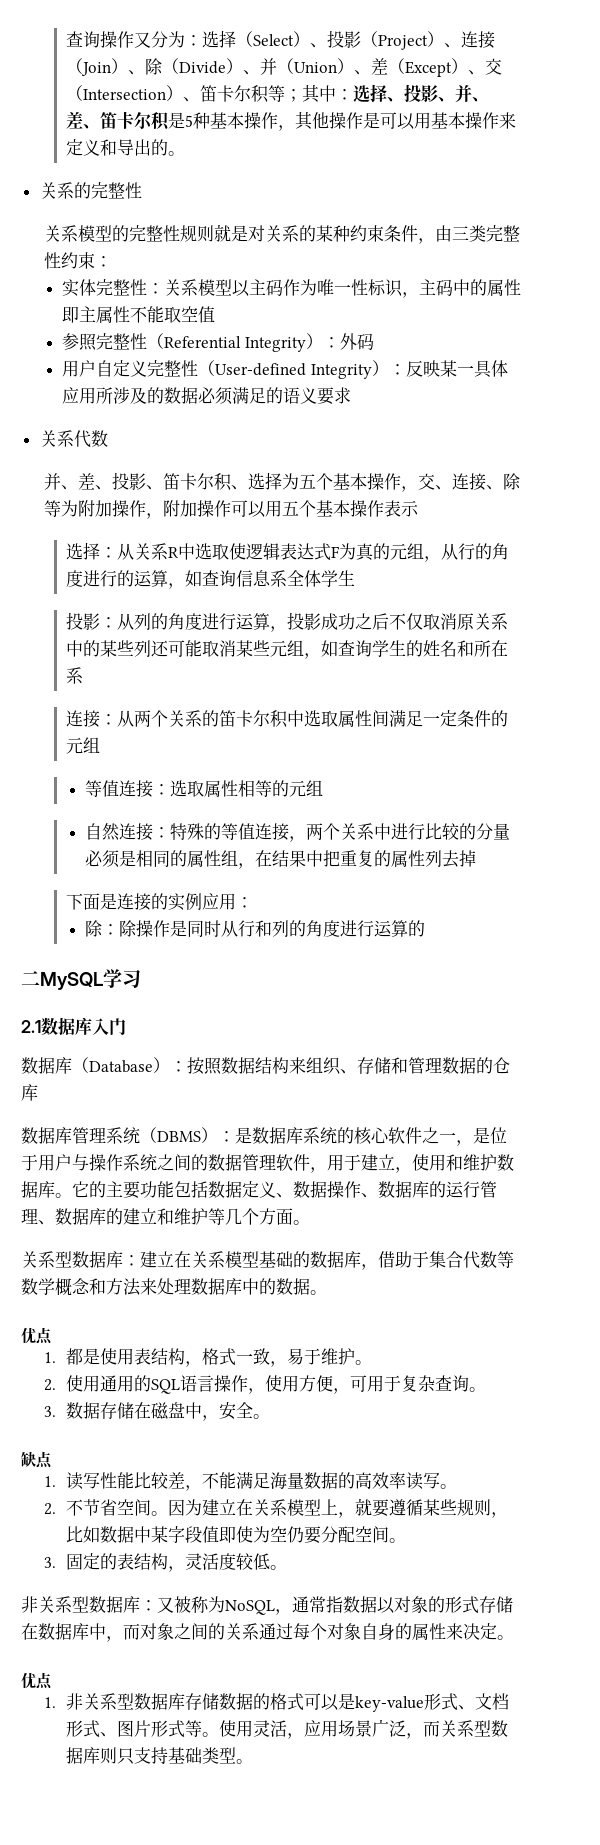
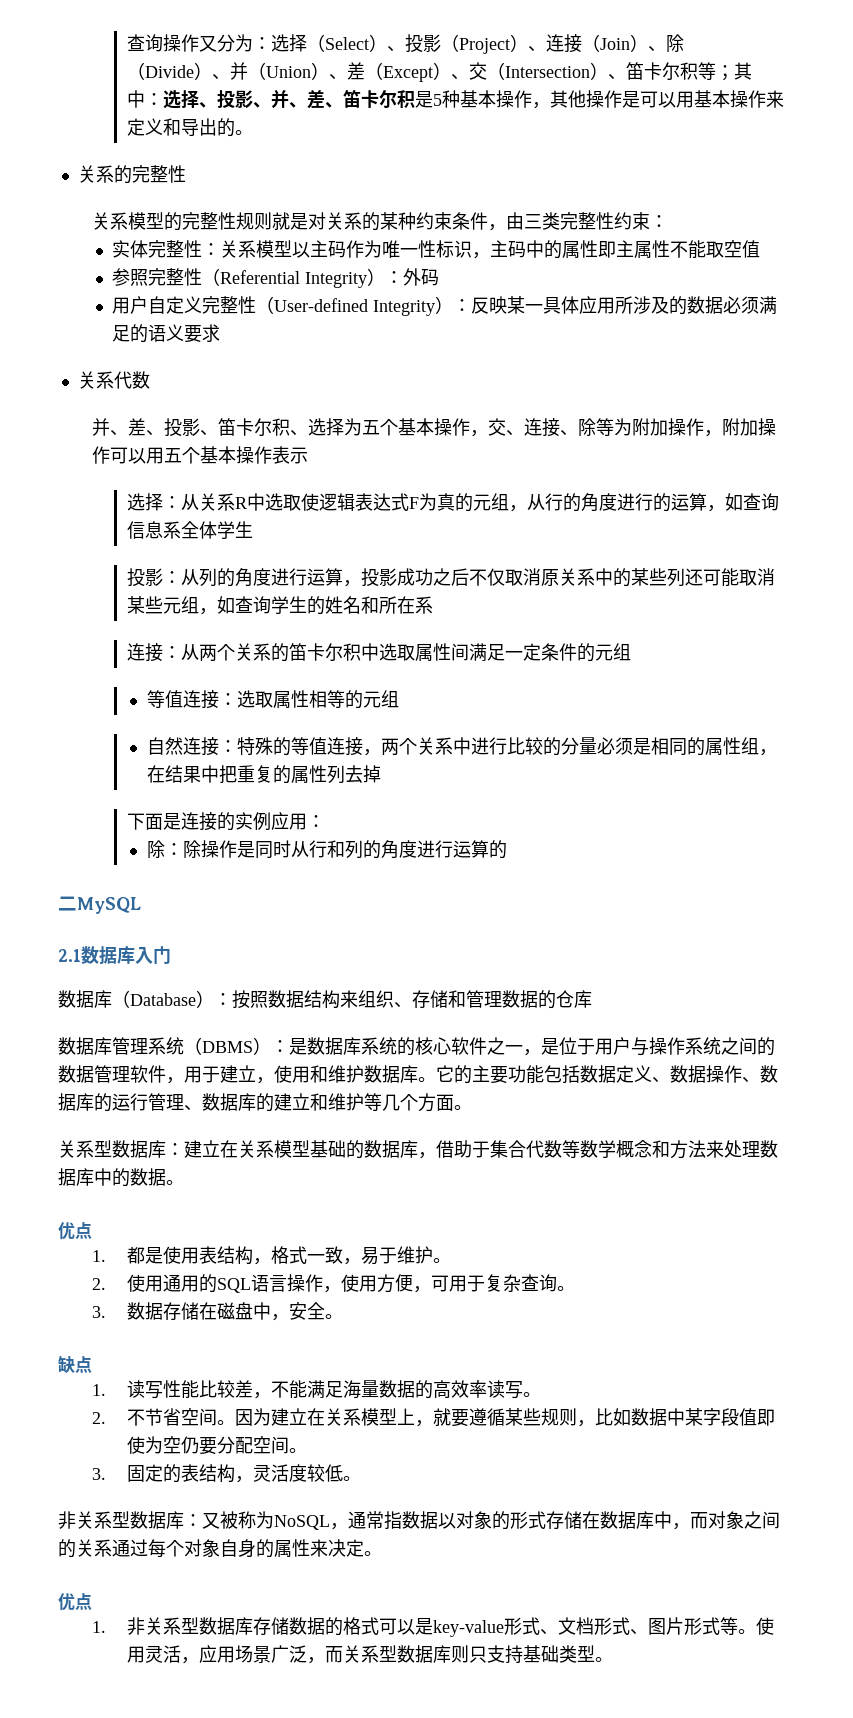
[103,969,141,988] 学习 -> (141, 905) none

